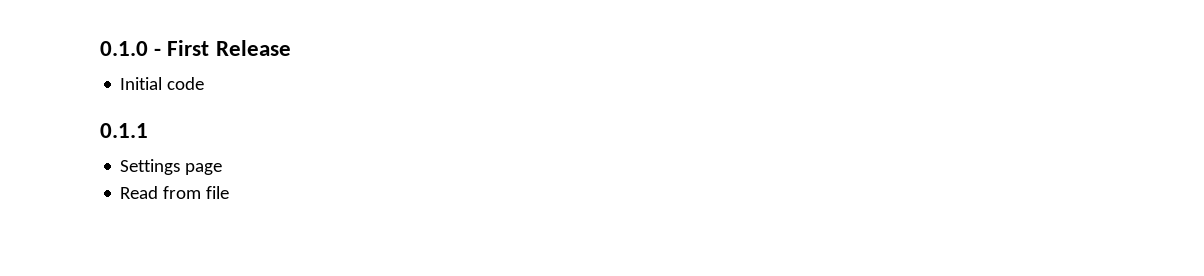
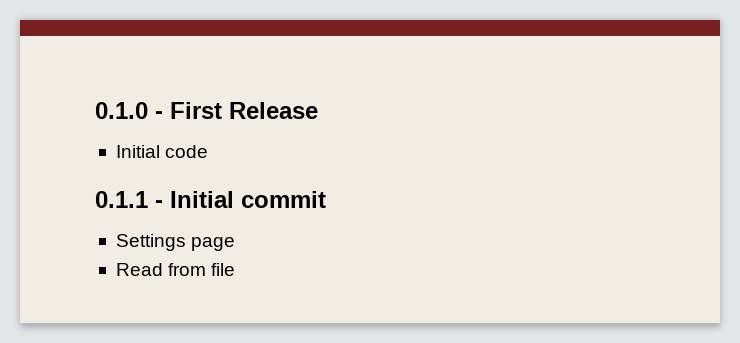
(148, 130) none -> [155,191,326,208] - Initial commit

